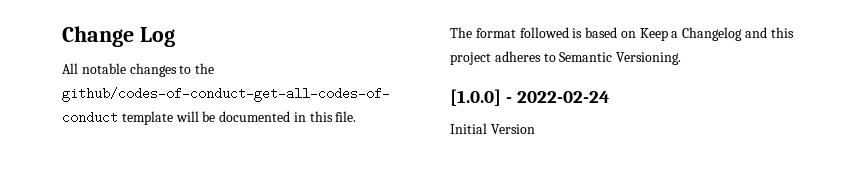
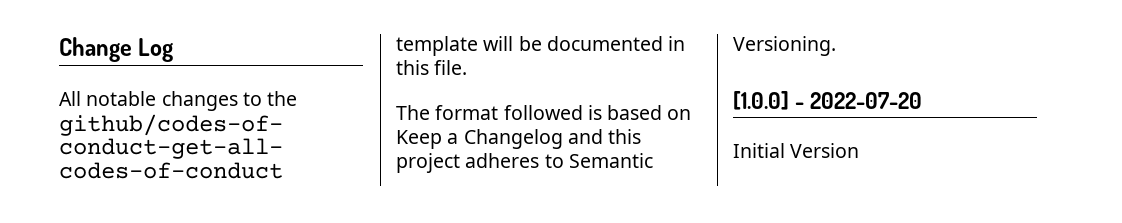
[517,91,611,103] 2022-02-24 -> [810,92,923,109] 2022-07-20

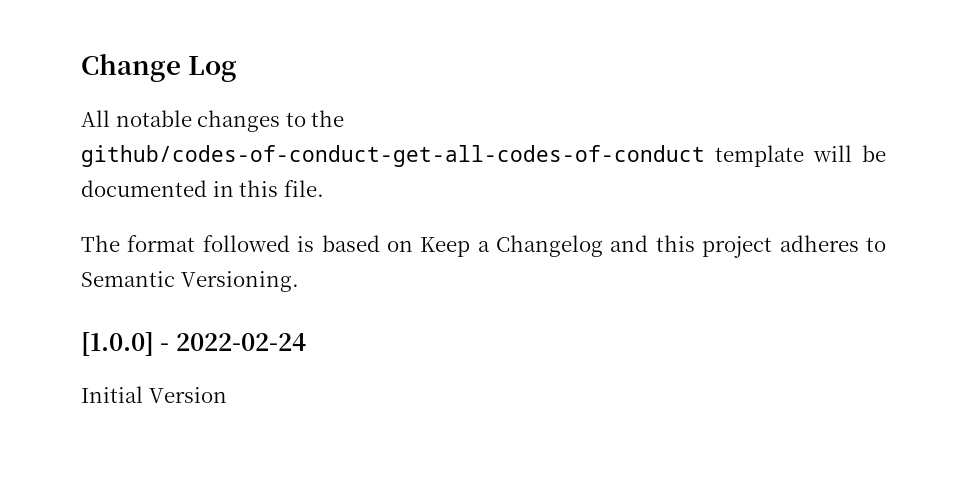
[810,92,923,109] 2022-07-20 -> [175,333,306,351] 2022-02-24

